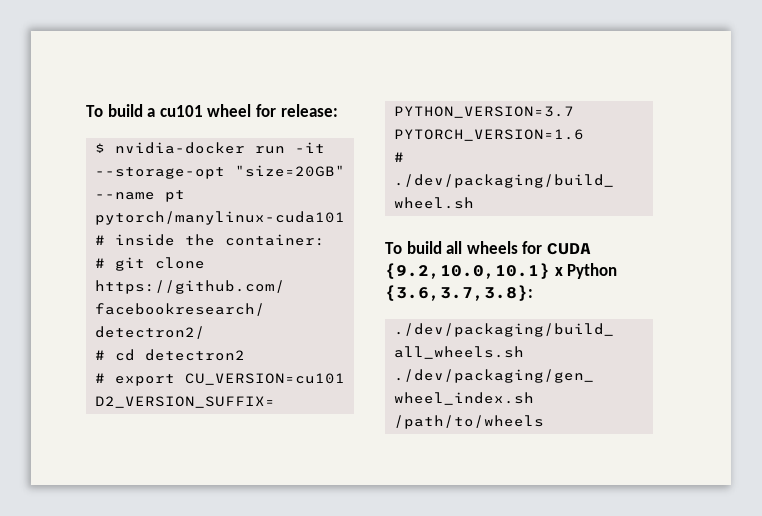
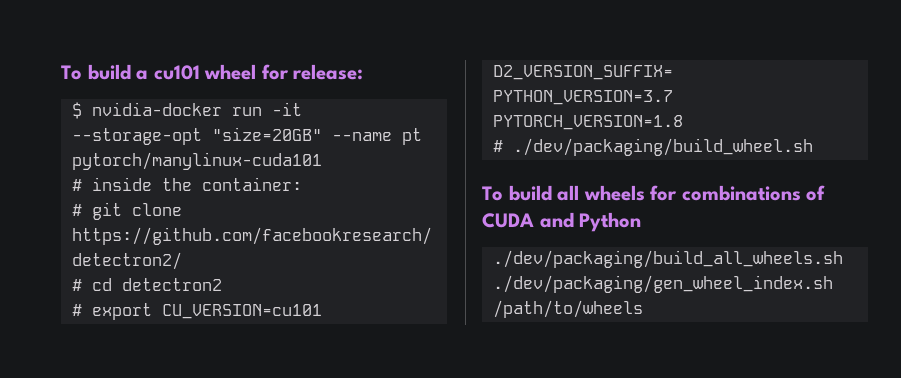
[393,129,584,141] PYTORCH_VERSION=1.6 -> [492,115,683,130] PYTORCH_VERSION=1.8
[546,243,591,255] [385,263,563,279] CUDA {9.2,10.0,10.1} x -> [681,185,826,201] [482,212,574,228] combinations of CUDA and
[385,285,533,301] {3.6,3.7,3.8}: -> (642, 222) none

